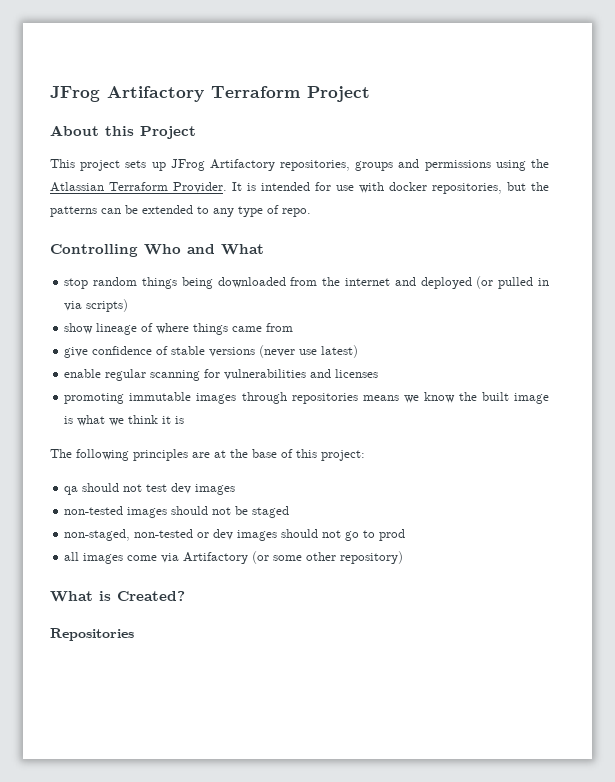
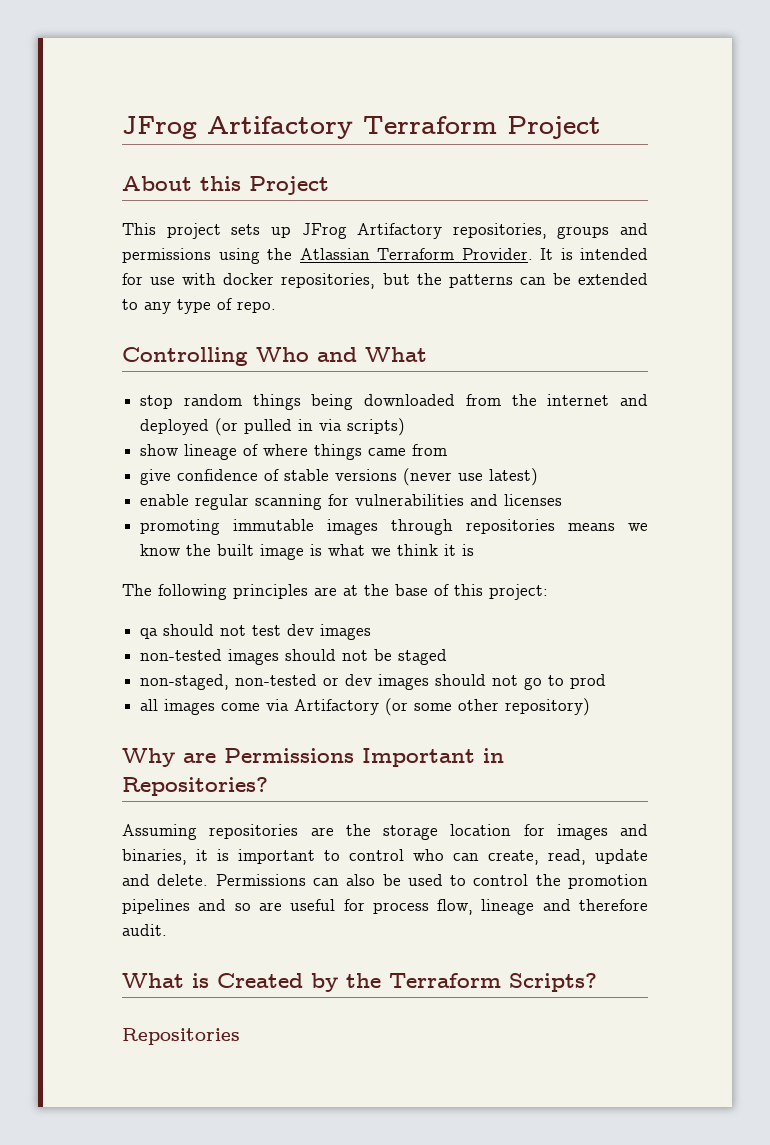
[50,591,185,602] What is Created? -> [122,748,504,767] [122,777,268,796] [122,824,648,840] [122,849,648,865] [122,874,648,889] [122,899,649,915] [122,924,167,936] [122,973,597,992] Why are Permissions Important in Repositories? // Assuming repositories are the storage location for images and binaries, it is important to control who can create, read, update and delete. Permissions can also be used to control the promotion pipelines and so are useful for process flow, lineage and therefore audit. // What is Created by the Terraform Scripts?

